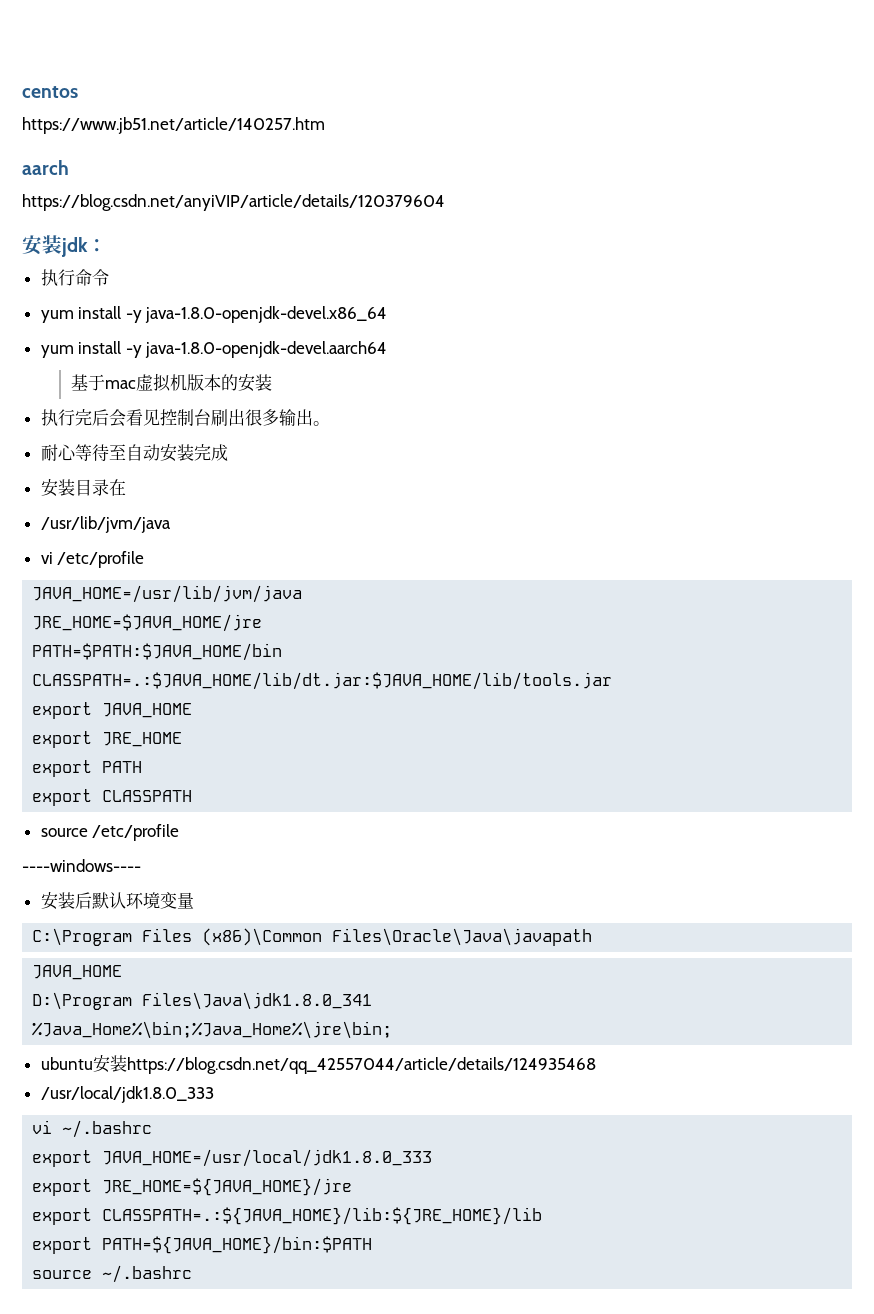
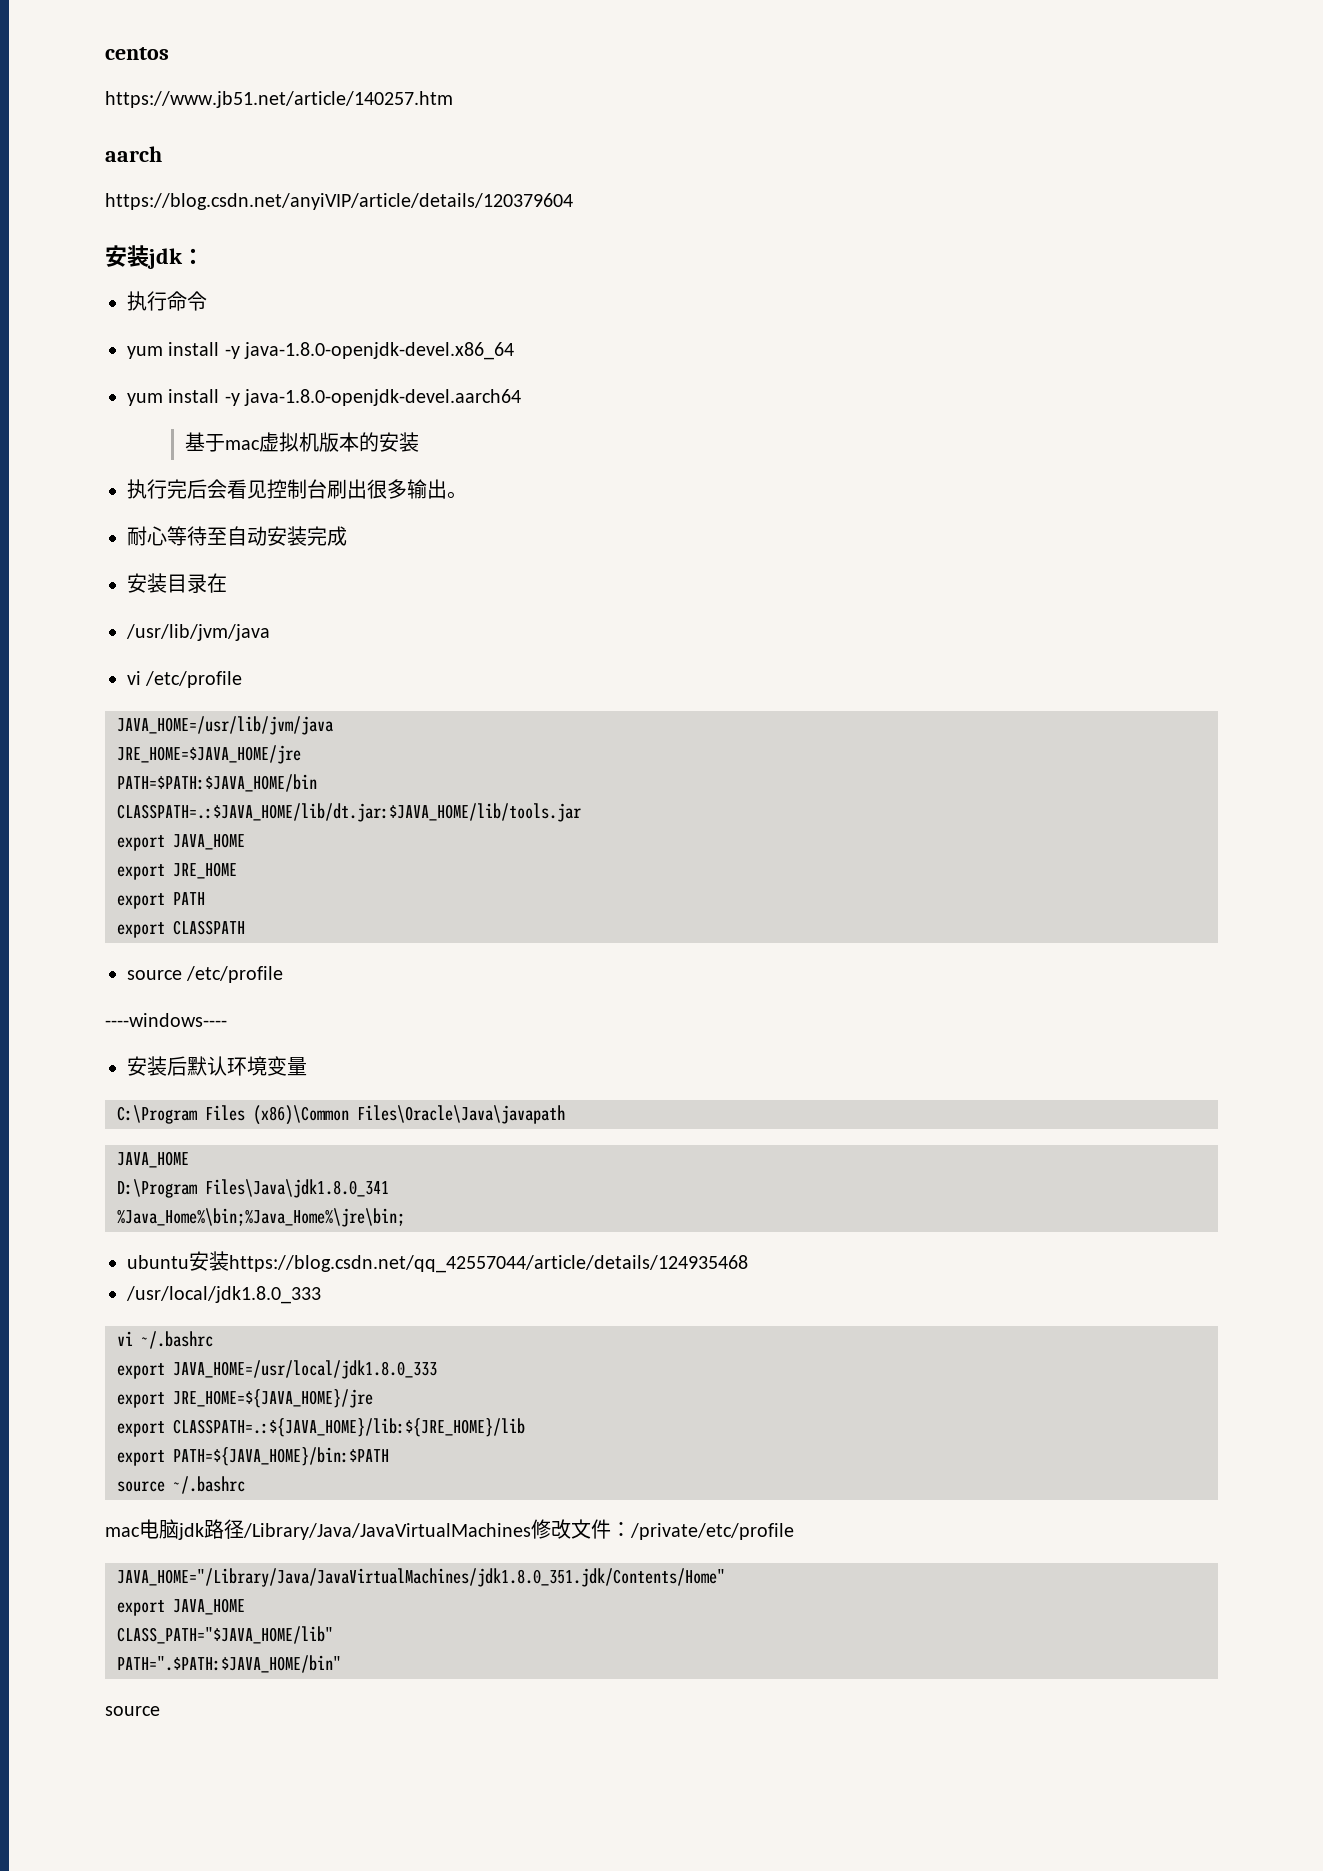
(193, 1274) none -> [105,1519,794,1540] [117,1568,725,1587] [117,1598,245,1616] [117,1626,333,1644] [117,1655,341,1673] [105,1706,160,1716] // mac电脑jdk路径/Library/Java/JavaVirtualMachines修改文件：/private/etc/profile // JAVA_HOME="/Library/Java/JavaVirtualMachines/jdk1.8.0_351.jdk/Contents/Home" // export JAVA_HOME // CLASS_PATH="$JAVA_HOME/lib" // PATH=".$PATH:$JAVA_HOME/bin" // source

